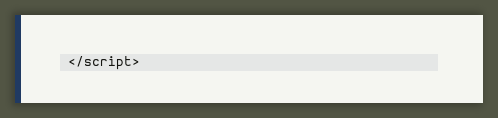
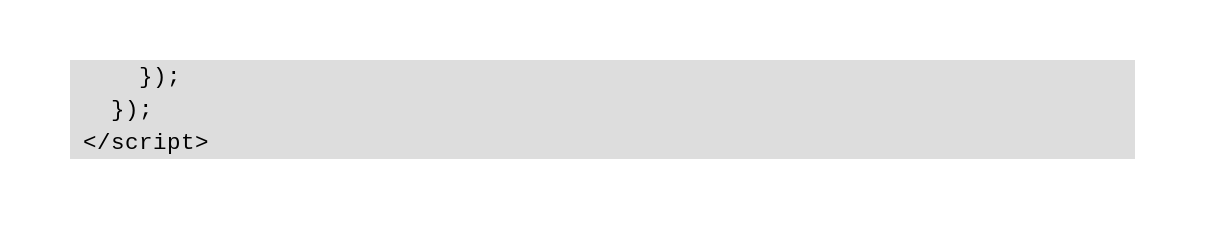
(68, 63) none -> [139,67,182,88] [111,100,154,121] }); // }); //

